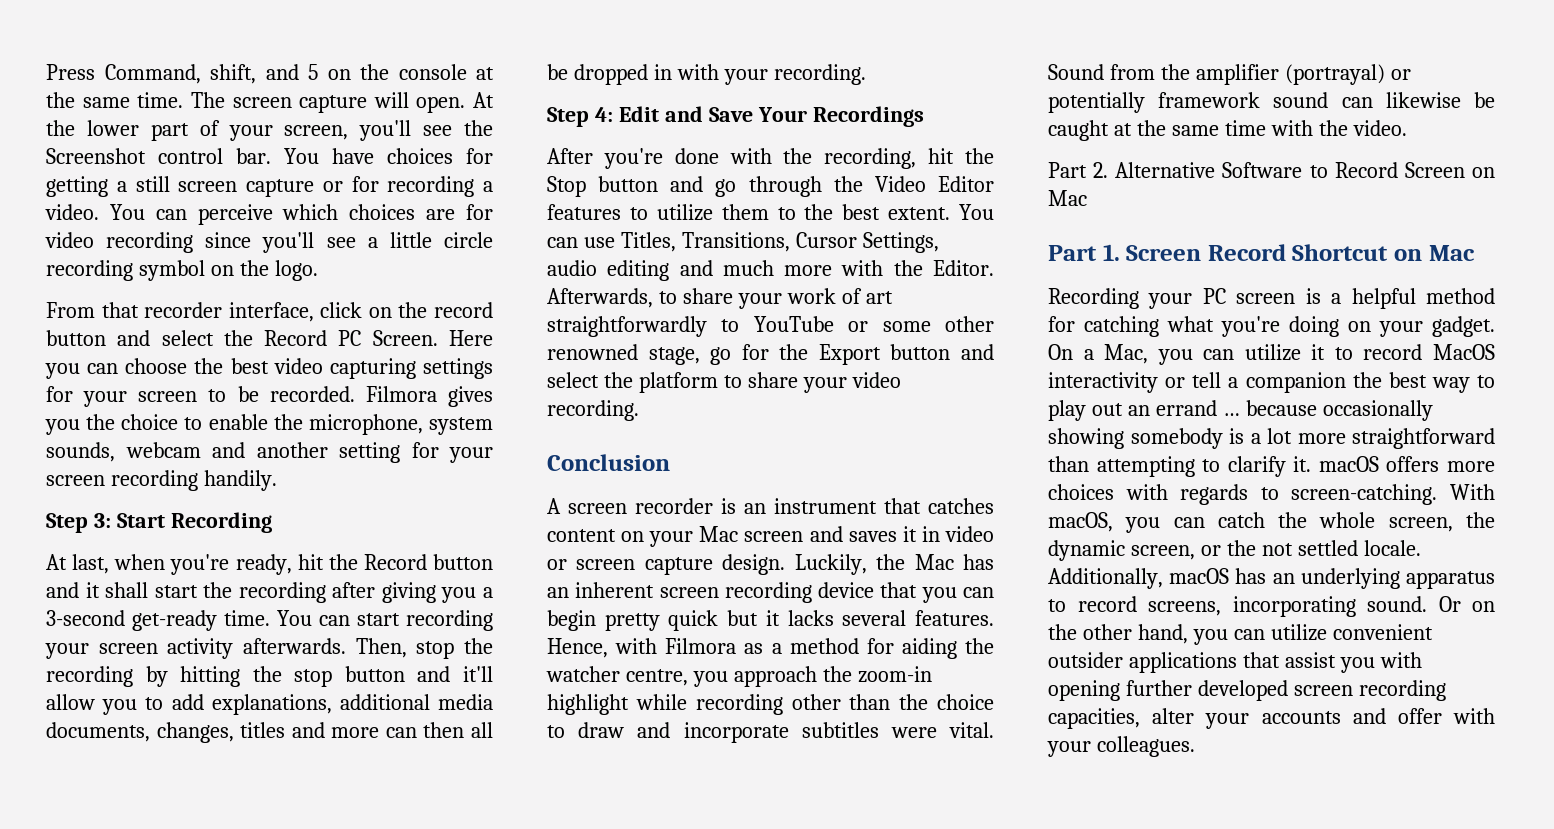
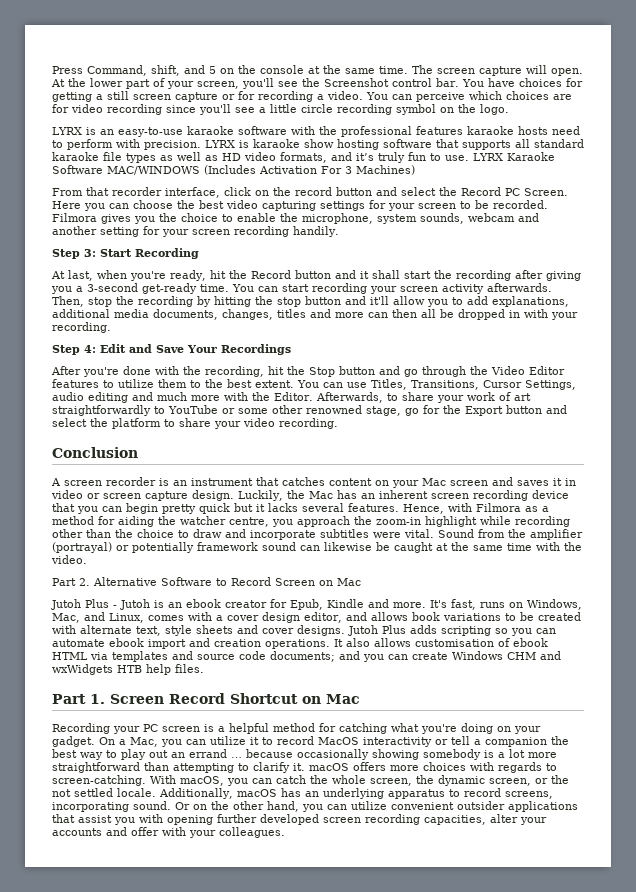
(318, 270) none -> [52,126,580,137] [52,139,584,150] [52,152,555,163] [52,165,415,175] // LYRX is an easy-to-use karaoke software with the professional features karaoke hosts need to perform with precision. LYRX is karaoke show hosting software that supports all standard karaoke file types as well as HD video formats, and it’s truly fun to use. LYRX Karaoke Software MAC/WINDOWS (Includes Activation For 3 Machines)
(1087, 198) none -> [51,599,582,610] [52,612,581,623] [52,625,556,636] [52,638,548,649] [52,651,561,662] [52,664,204,675] // Jutoh Plus - Jutoh is an ebook creator for Epub, Kindle and more. It's fast, runs on Windows, Mac, and Linux, comes with a cover design editor, and allows book variations to be created with alternate text, style sheets and cover designs. Jutoh Plus adds scripting so you can automate ebook import and creation operations. It also allows customisation of ebook HTML via templates and source code documents; and you can create Windows CHM and wxWidgets HTB help files.

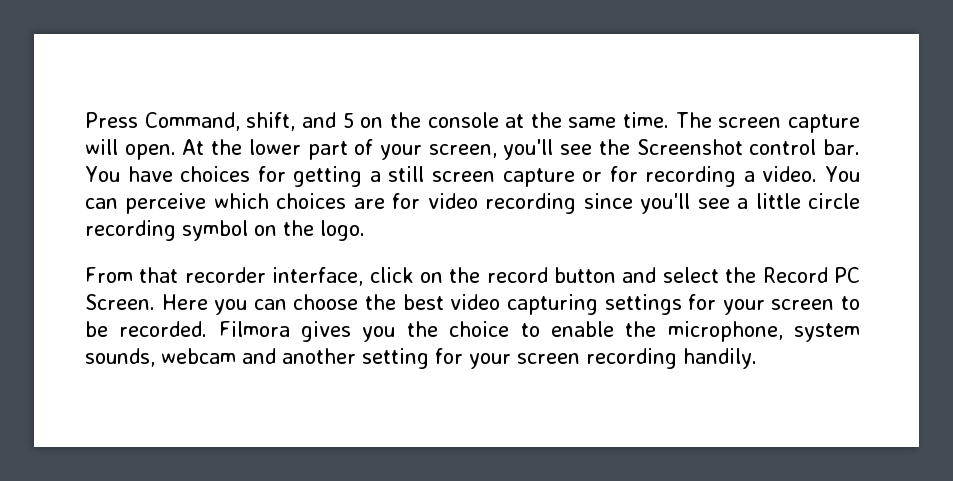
[52,126,580,137] [52,139,584,150] [52,152,555,163] [52,165,415,175] // LYRX is an easy-to-use karaoke software with the professional features karaoke hosts need to perform with precision. LYRX is karaoke show hosting software that supports all standard karaoke file types as well as HD video formats, and it’s truly fun to use. LYRX Karaoke Software MAC/WINDOWS (Includes Activation For 3 Machines) -> (365, 230) none
[52,248,199,259] [51,270,581,281] [51,283,552,294] [52,296,569,307] [52,309,578,320] [52,322,111,333] [52,344,291,355] [51,366,565,377] [52,379,576,390] [52,392,531,403] [52,405,567,416] [52,418,338,429] [52,447,138,458] [51,477,576,488] [51,490,569,501] [52,503,549,514] [52,516,570,527] [52,529,583,540] [52,542,582,553] [51,555,87,564] [52,577,361,586] [51,599,582,610] [52,612,581,623] [52,625,556,636] [52,638,548,649] [52,651,561,662] [52,664,204,675] [52,693,360,704] [52,723,541,734] [52,736,569,747] [52,749,557,760] [52,762,557,773] [52,775,569,786] [52,788,553,799] [52,801,578,812] [52,814,547,825] [52,827,285,838] // Step 3: Start Recording // At last, when you're ready, hit the Record button and it shall start the recording after giving you a 3-second get-ready time. You can start recording your screen activity afterwards. Then, stop the recording by hitting the stop button and it'll allow you to add explanations, additional media documents, changes, titles and more can then all be dropped in with your recording. // Step 4: Edit and Save Your Recordings // After you're done with the recording, hit the Stop button and go through the Video Editor features to utilize them to the best extent. You can use Titles, Transitions, Cursor Settings, audio editing and much more with the Editor. Afterwards, to share your work of art straightforwardly to YouTube or some other renowned stage, go for the Export button and select the platform to share your video recording. // Conclusion // A screen recorder is an instrument that catches content on your Mac screen and saves it in video or screen capture design. Luckily, the Mac has an inherent screen recording device that you can begin pretty quick but it lacks several features. Hence, with Filmora as a method for aiding the watcher centre, you approach the zoom-in highlight while recording other than the choice to draw and incorporate subtitles were vital. Sound from the amplifier (portrayal) or potentially framework sound can likewise be caught at the same time with the video. // Part 2. Alternative Software to Record Screen on Mac // Jutoh Plus - Jutoh is an ebook creator for Epub, Kindle and more. It's fast, runs on Windows, Mac, and Linux, comes with a cover design editor, and allows book variations to be created with alternate text, style sheets and cover designs. Jutoh Plus adds scripting so you can automate ebook import and creation operations. It also allows customisation of ebook HTML via templates and source code documents; and you can create Windows CHM and wxWidgets HTB help files. // Part 1. Screen Record Shortcut on Mac // Recording your PC screen is a helpful method for catching what you're doing on your gadget. On a Mac, you can utilize it to record MacOS interactivity or tell a companion the best way to play out an errand … because occasionally showing somebody is a lot more straightforward than attempting to clarify it. macOS offers more choices with regards to screen-catching. With macOS, you can catch the whole screen, the dynamic screen, or the not settled locale. Additionally, macOS has an underlying apparatus to record screens, incorporating sound. Or on the other hand, you can utilize convenient outsider applications that assist you with opening further developed screen recording capacities, alter your accounts and offer with your colleagues. -> (757, 358) none

